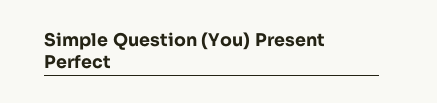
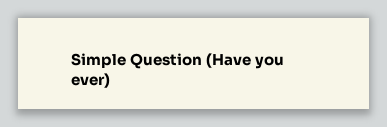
[201,32,326,50] [44,55,111,69] (You) Present Perfect -> [206,53,285,69] [71,73,110,88] (Have you ever)

